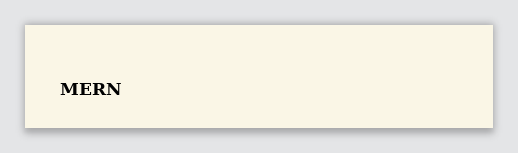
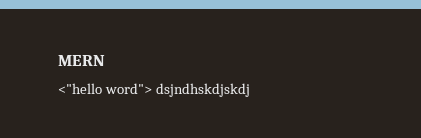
(122, 89) none -> [58,83,250,97] // <"hello word"> dsjndhskdjskdj

